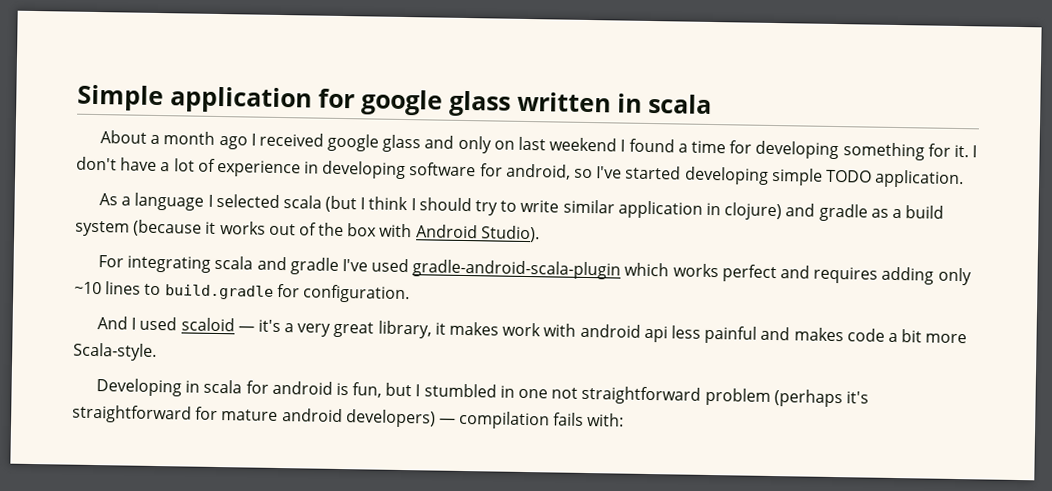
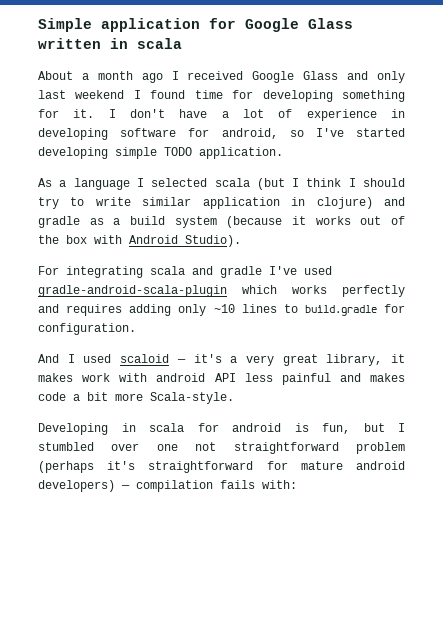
[361,89,511,117] google glass -> [245,18,353,32] Google Glass
[327,133,422,153] google glass -> [252,71,339,83] Google Glass
[493,140,515,150] on -> (406, 77) none
[677,143,688,153] a -> (186, 94) none
[721,264,777,283] perfect -> [342,285,405,297] perfectly
[643,325,668,343] api -> [214,373,236,382] API
[499,385,515,398] in -> [111,443,140,451] over

